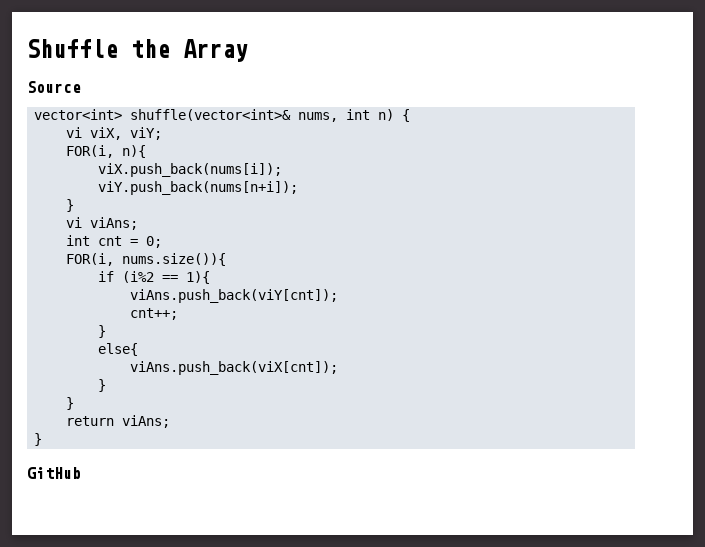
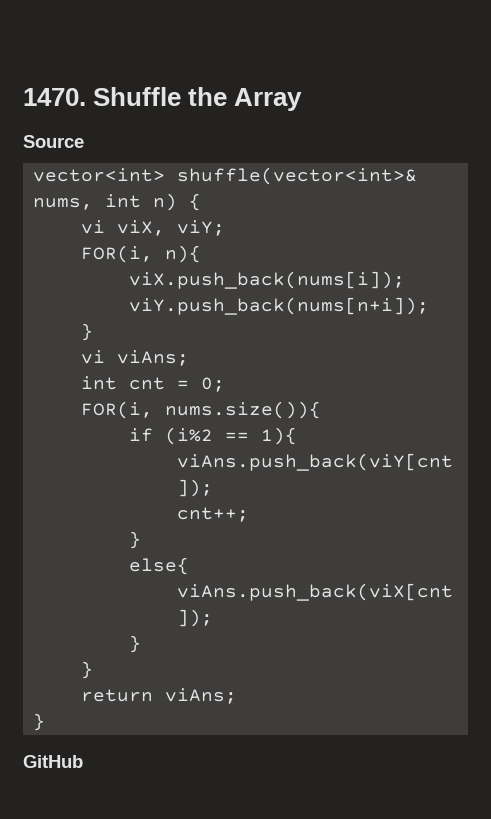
(27, 48) none -> [23,88,86,106] 1470.

